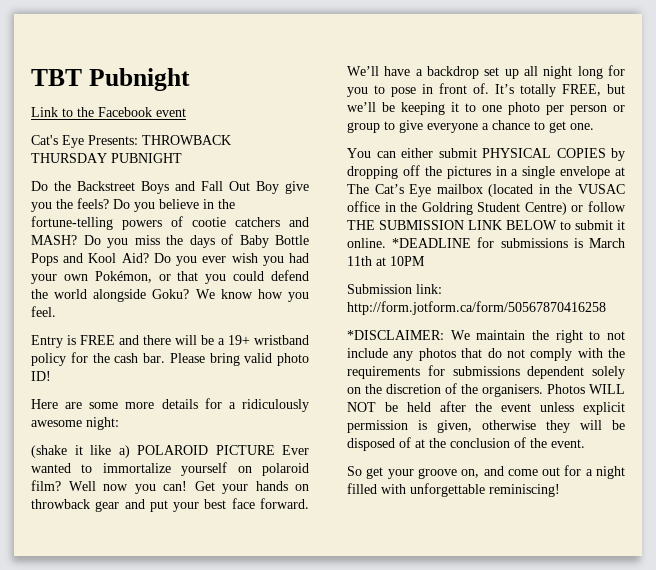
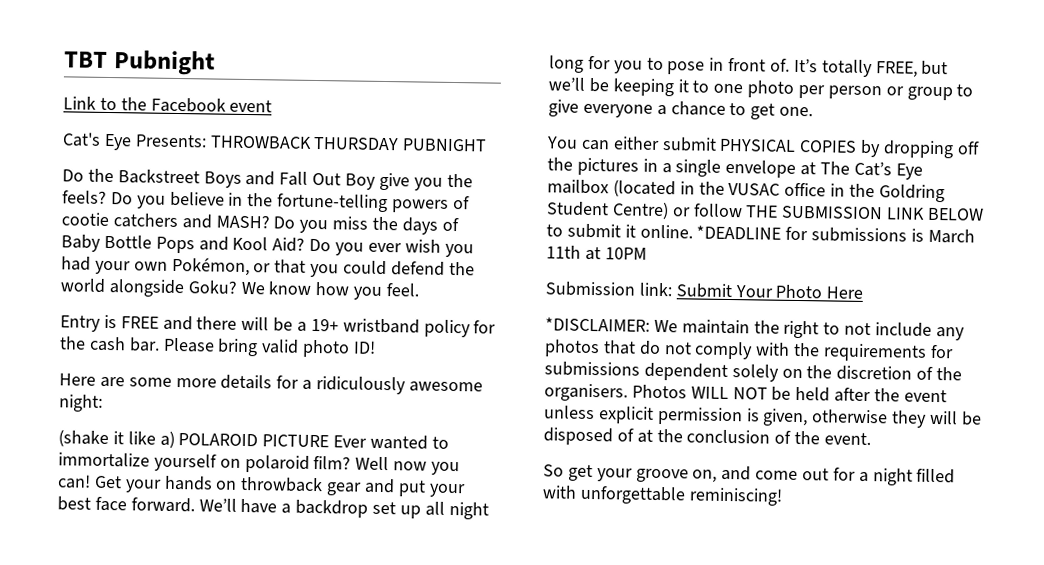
[347,301,606,315] http://form.jotform.ca/form/50567870416258 -> [675,283,864,299] Submit Your Photo Here

